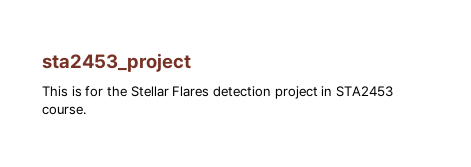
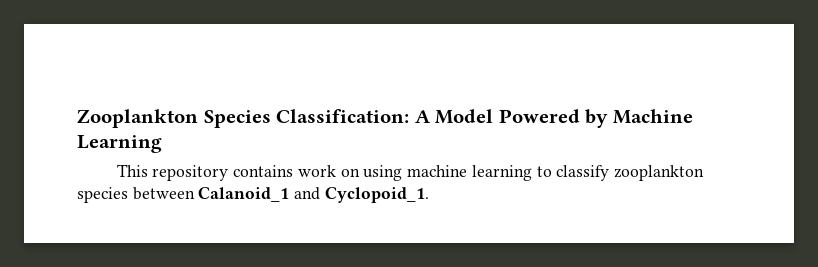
[42,53,191,72] [42,86,393,99] [42,106,86,115] sta2453_project // This is for the Stellar Flares detection project in STA2453 course. -> [77,109,693,128] [77,135,162,153] [116,164,704,181] [77,187,429,203] Zooplankton Species Classification: A Model Powered by Machine Learning // This repository contains work on using machine learning to classify zooplankton species between Calanoid_1 and Cyclopoid_1.

